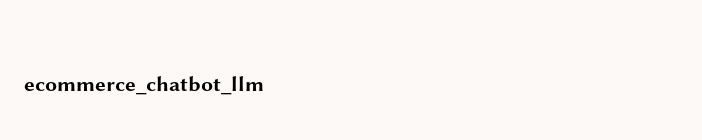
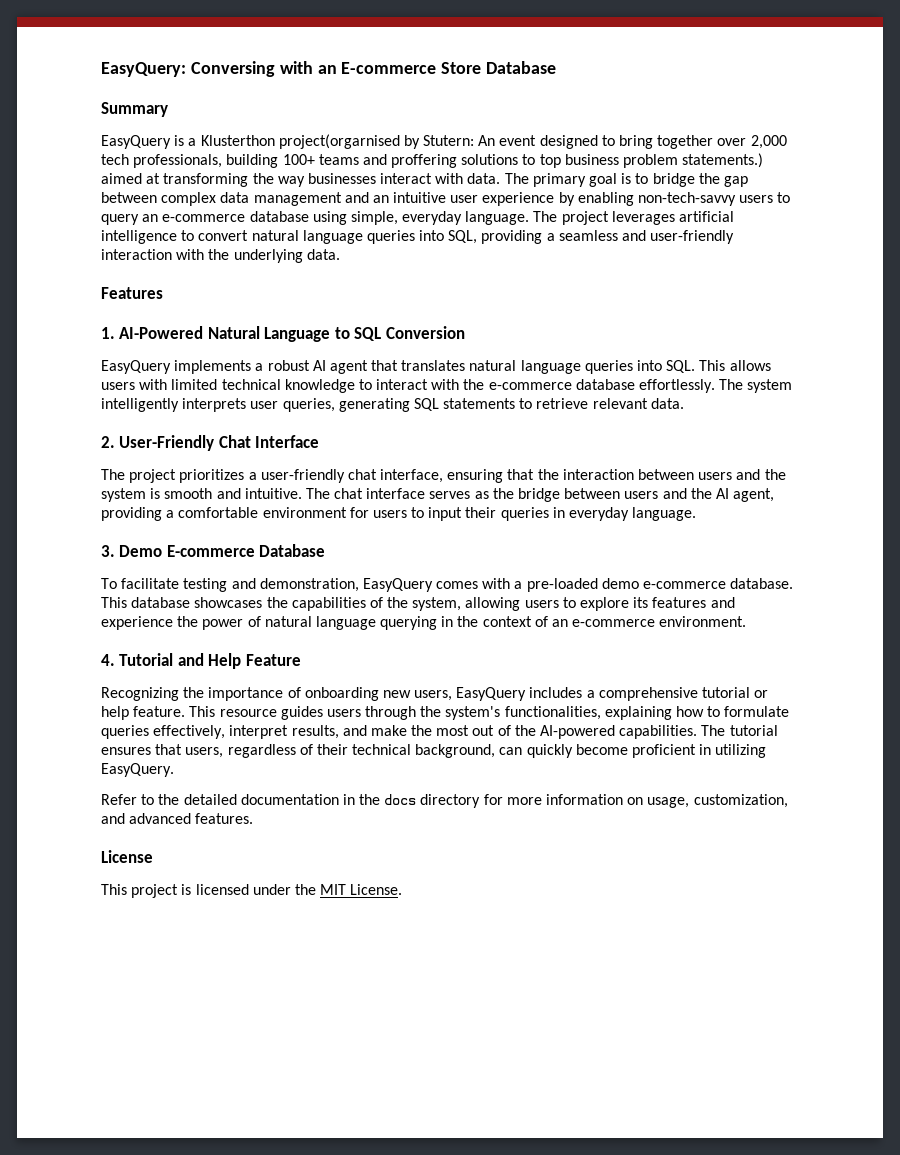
[24,76,264,95] ecommerce_chatbot_llm -> [101,61,557,77] [101,102,168,117] [101,134,787,149] [101,153,764,168] [101,173,748,187] [101,192,791,206] [101,211,735,225] [101,230,735,244] [101,249,340,263] [101,287,163,299] [101,326,465,342] [101,360,771,374] [101,379,793,393] [101,398,684,412] [101,435,320,451] [101,469,786,483] [101,488,775,502] [101,507,697,521] [101,544,326,557] [101,578,794,592] [101,597,735,611] [101,616,747,630] [101,653,301,669] [101,687,769,701] [101,706,790,720] [101,725,778,739] [101,744,767,758] [101,763,174,777] [101,794,788,808] [101,813,254,824] [101,850,153,863] [101,884,403,898] EasyQuery: Conversing with an E-commerce Store Database // Summary // EasyQuery is a Klusterthon project(orgarnised by Stutern: An event designed to bring together over 2,000 tech professionals, building 100+ teams and proffering solutions to top business problem statements.) aimed at transforming the way businesses interact with data. The primary goal is to bridge the gap between complex data management and an intuitive user experience by enabling non-tech-savvy users to query an e-commerce database using simple, everyday language. The project leverages artificial intelligence to convert natural language queries into SQL, providing a seamless and user-friendly interaction with the underlying data. // Features // 1. AI-Powered Natural Language to SQL Conversion // EasyQuery implements a robust AI agent that translates natural language queries into SQL. This allows users with limited technical knowledge to interact with the e-commerce database effortlessly. The system intelligently interprets user queries, generating SQL statements to retrieve relevant data. // 2. User-Friendly Chat Interface // The project prioritizes a user-friendly chat interface, ensuring that the interaction between users and the system is smooth and intuitive. The chat interface serves as the bridge between users and the AI agent, providing a comfortable environment for users to input their queries in everyday language. // 3. Demo E-commerce Database // To facilitate testing and demonstration, EasyQuery comes with a pre-loaded demo e-commerce database. This database showcases the capabilities of the system, allowing users to explore its features and experience the power of natural language querying in the context of an e-commerce environment. // 4. Tutorial and Help Feature // Recognizing the importance of onboarding new users, EasyQuery includes a comprehensive tutorial or help feature. This resource guides users through the system's functionalities, explaining how to formulate queries effectively, interpret results, and make the most out of the AI-powered capabilities. The tutorial ensures that users, regardless of their technical background, can quickly become proficient in utilizing EasyQuery. // Refer to the detailed documentation in the docs directory for more information on usage, customization, and advanced features. // License // This project is licensed under the MIT License.

